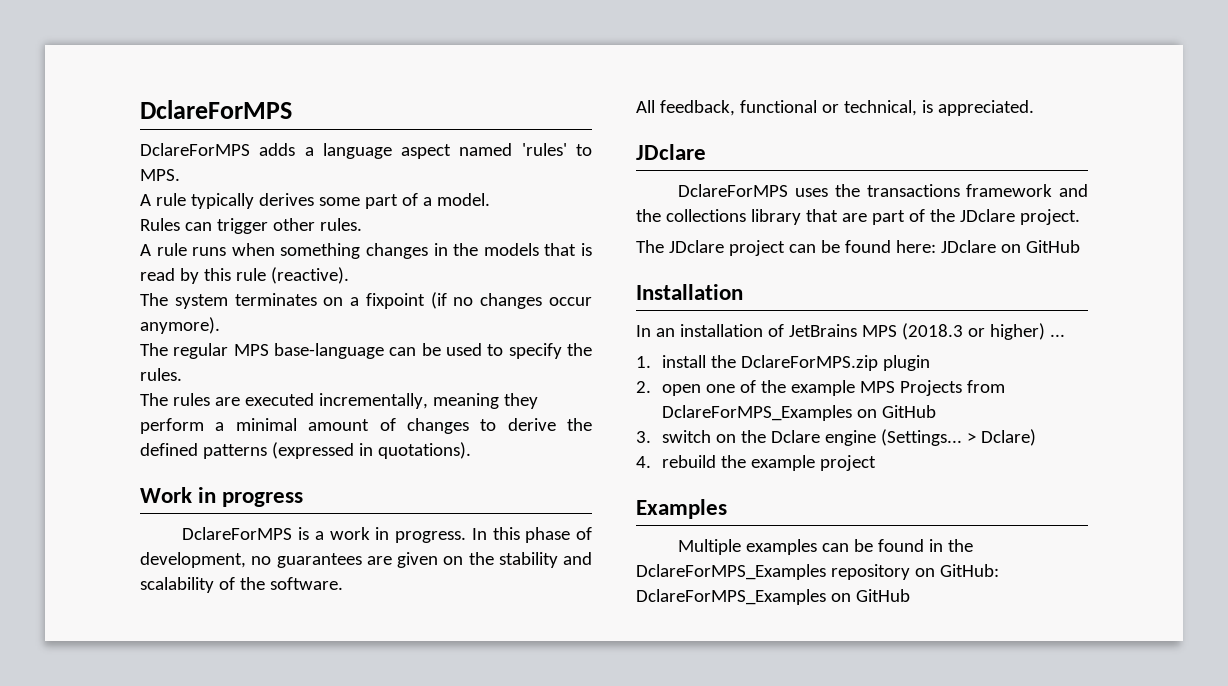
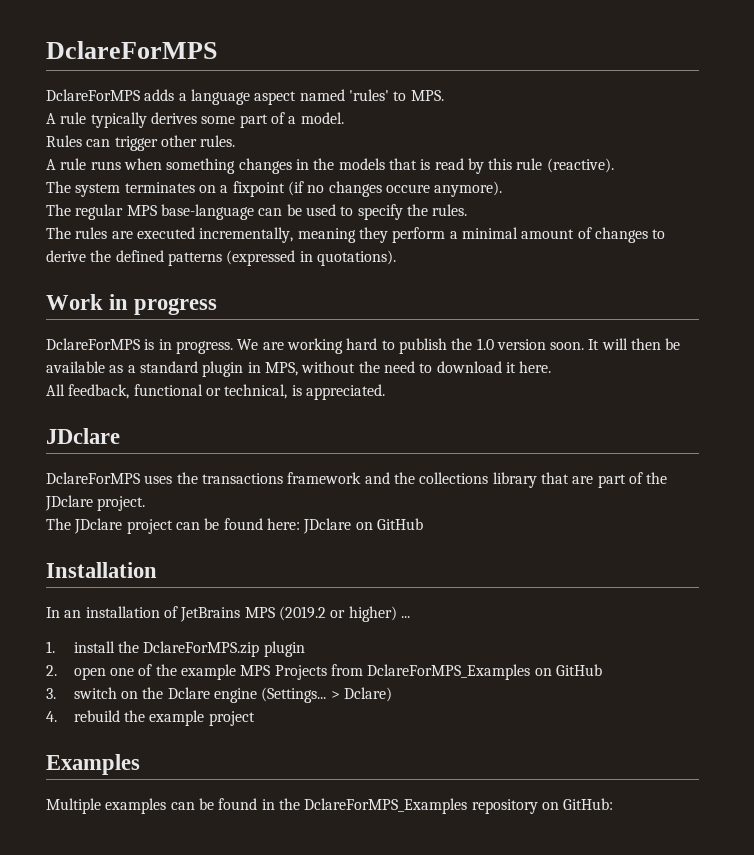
[549,297,592,306] occur -> [385,184,430,193] occure
[314,527,592,543] [140,552,592,568] [140,577,343,593] a work in progress. In this phase of development, no guarantees are given on the stability and scalability of the software. -> [158,338,681,354] [46,361,552,377] in progress. We are working hard to publish the 1.0 version soon. It will then be available as a standard plugin in MPS, without the need to download it here.
[901,323,963,340] (2018.3 -> [278,606,326,621] (2019.2
[636,589,910,605] DclareForMPS_Examples on GitHub -> (614, 804) none

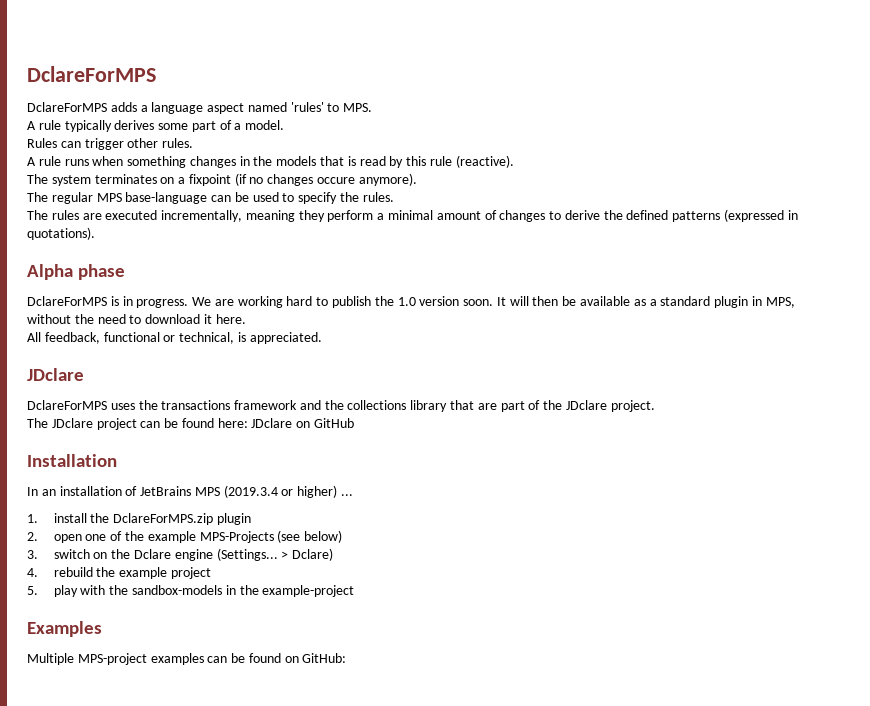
[46,294,218,315] Work in progress -> [27,264,126,280] Alpha phase
[278,606,326,621] (2019.2 -> [223,485,278,498] (2019.3.4
[240,664,602,680] MPS Projects from DclareForMPS_Examples on GitHub -> [199,530,343,543] MPS-Projects (see below)
(255, 718) none -> [27,585,355,597] // 5. play with the sandbox-models in the example-project
(101, 806) none -> [77,653,147,665] MPS-project
[261,798,538,814] in the DclareForMPS_Examples repository -> (281, 658) none

